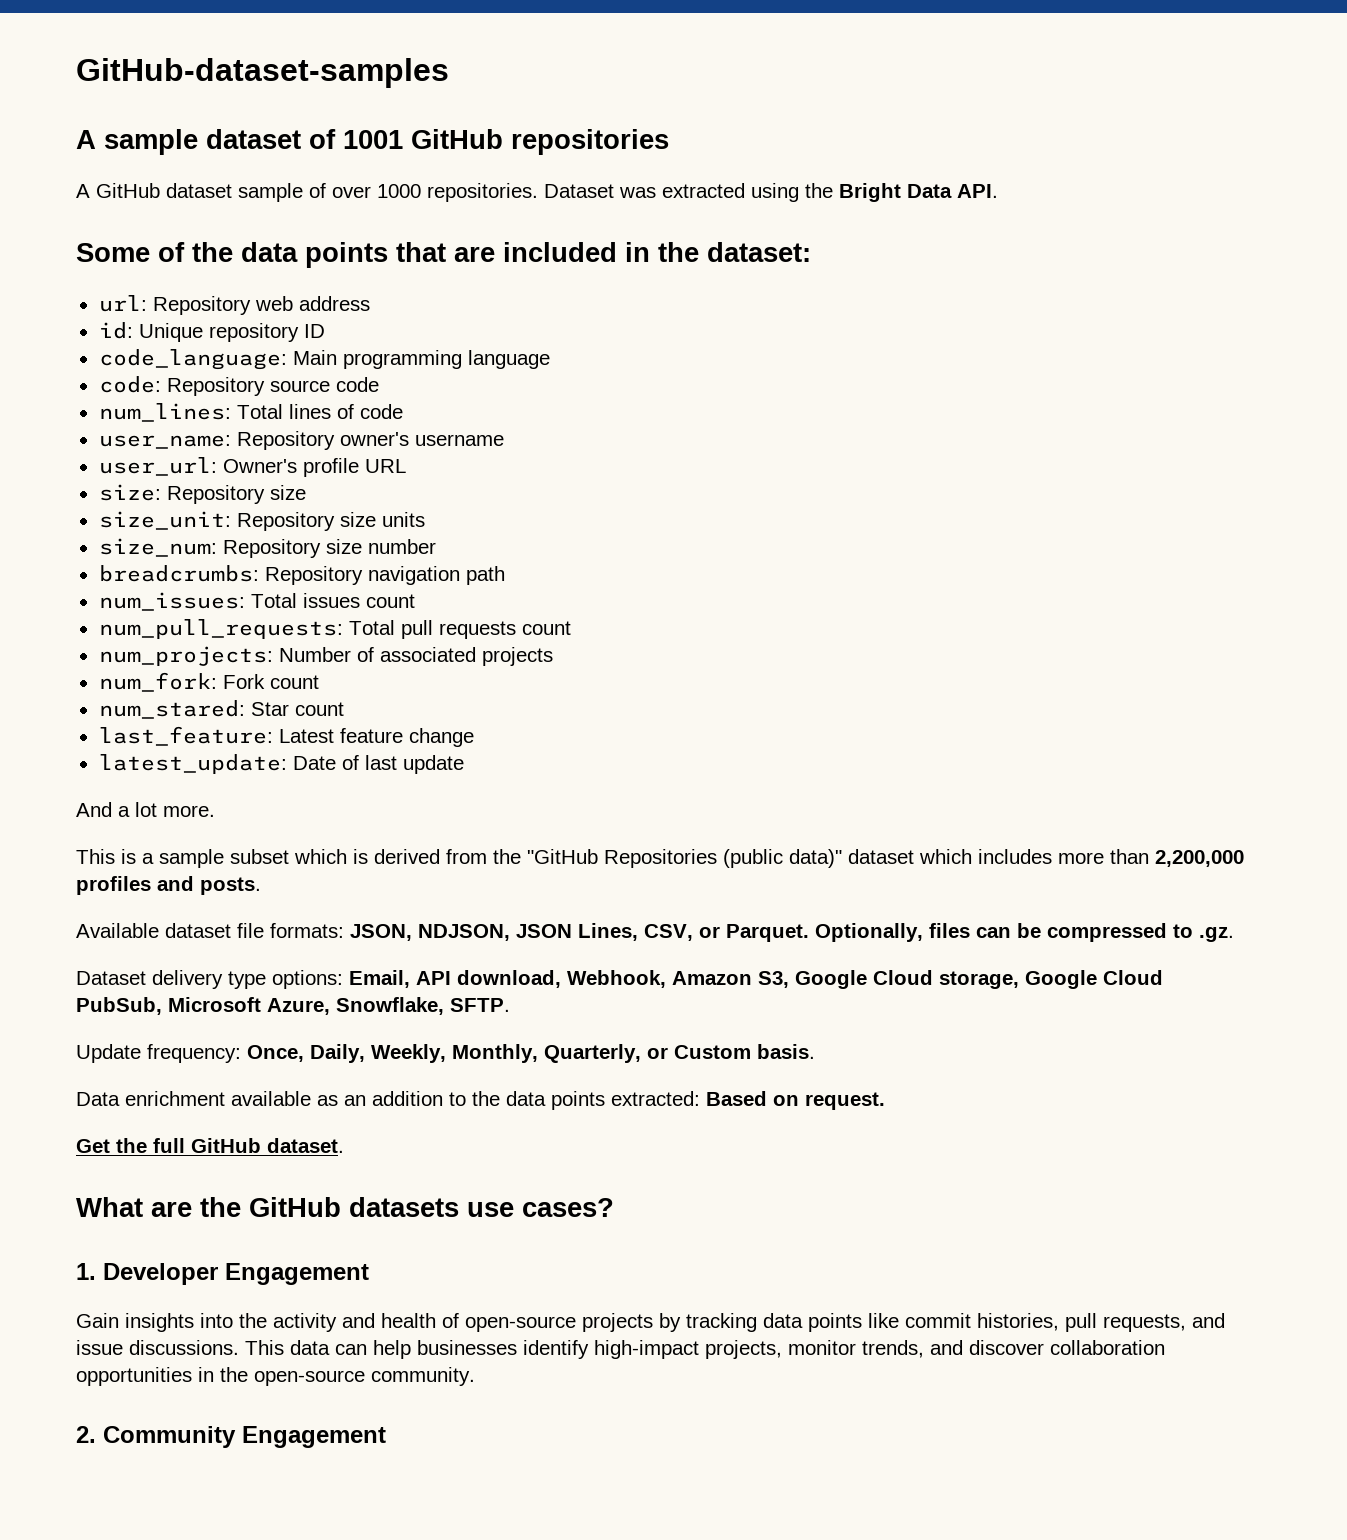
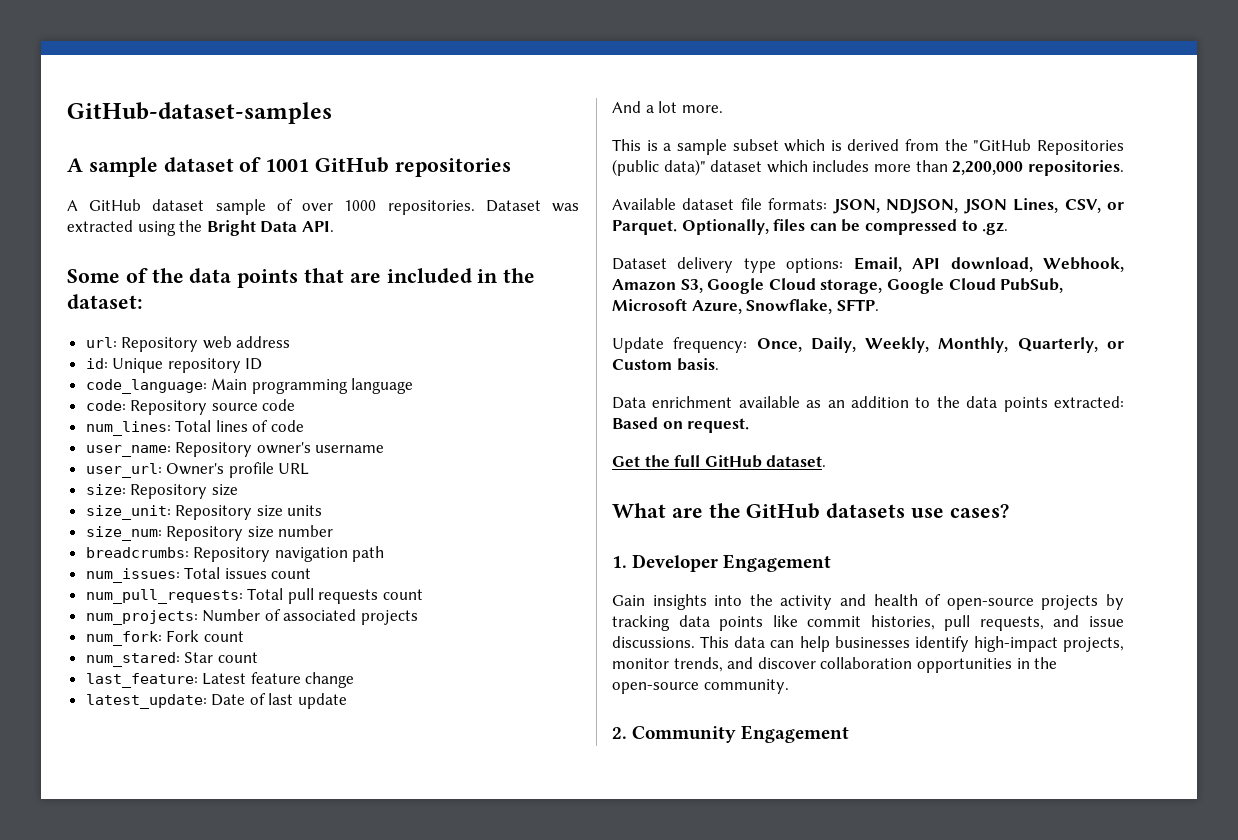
[76,876,261,895] profiles and posts. -> [1027,160,1124,176] repositories.

